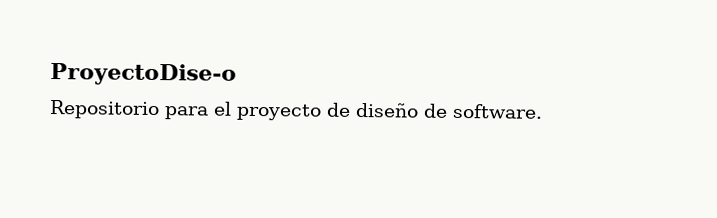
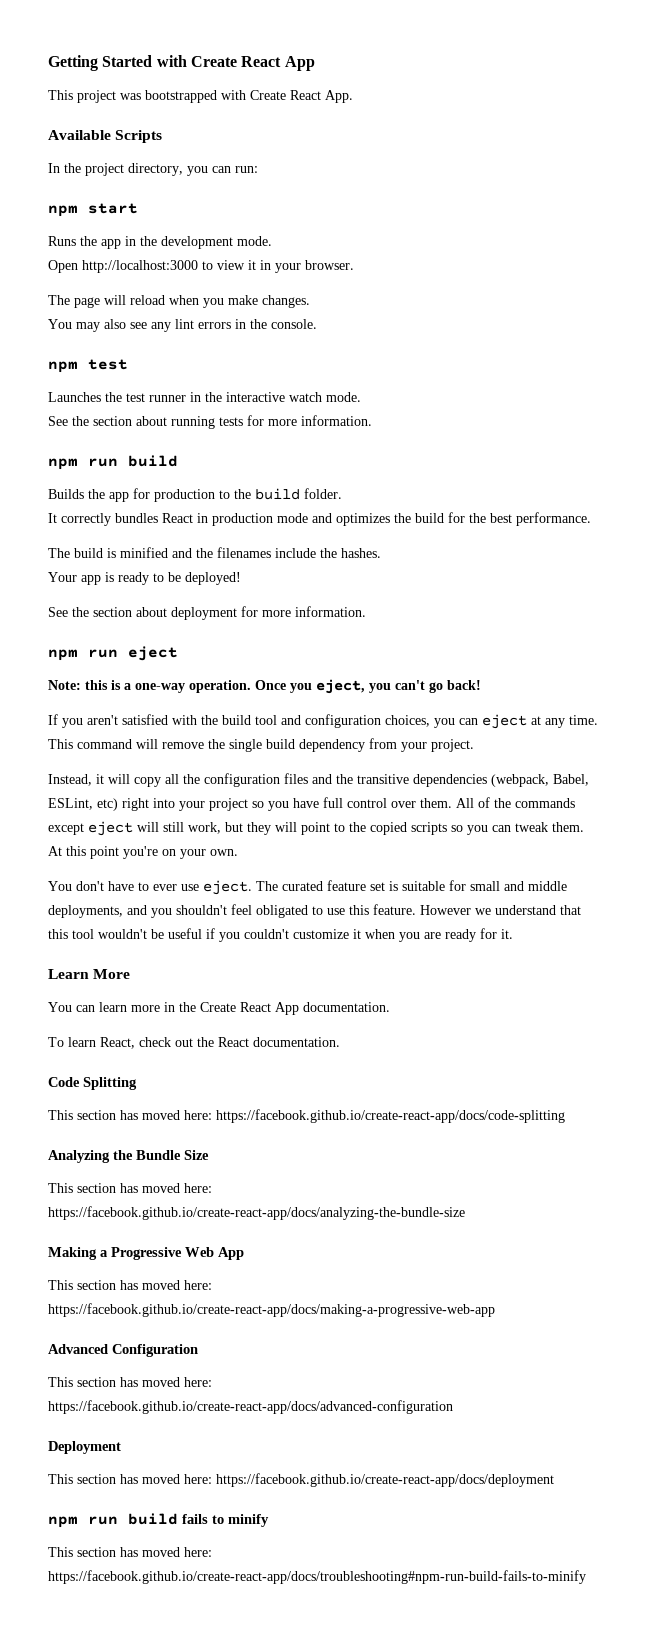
[50,62,237,86] [49,99,543,121] ProyectoDise-o // Repositorio para el proyecto de diseño de software. -> [48,55,315,71] [48,90,353,103] [48,130,163,143] [48,163,258,176] [48,203,138,217] [48,236,272,249] [48,260,354,273] [48,295,310,308] [48,319,317,332] [48,359,128,373] [48,392,361,402] [48,415,372,429] [48,455,178,470] [48,488,342,502] [48,512,591,526] [48,547,381,558] [48,572,241,585] [48,606,366,620] [48,646,178,661] [48,679,481,694] [48,714,598,729] [48,738,474,752] [48,773,589,787] [48,797,575,811] [48,821,584,836] [48,846,238,859] [48,880,567,895] [48,904,581,918] [48,928,513,942] [48,969,131,979] [48,1002,390,1015] [48,1037,340,1049] [48,1077,137,1090] [48,1109,565,1123] [48,1150,209,1163] [48,1183,212,1193] [48,1206,465,1220] [48,1247,244,1260] [48,1280,212,1290] [48,1303,495,1317] [48,1344,198,1357] [48,1377,212,1387] [48,1400,453,1414] [48,1441,121,1454] [48,1473,554,1487] [48,1513,269,1528] [48,1547,212,1557] [48,1570,586,1584] Getting Started with Create React App // This project was bootstrapped with Create React App. // Available Scripts // In the project directory, you can run: // npm start // Runs the app in the development mode. // Open http://localhost:3000 to view it in your browser. // The page will reload when you make changes. // You may also see any lint errors in the console. // npm test // Launches the test runner in the interactive watch mode. // See the section about running tests for more information. // npm run build // Builds the app for production to the build folder. // It correctly bundles React in production mode and optimizes the build for the best performance. // The build is minified and the filenames include the hashes. // Your app is ready to be deployed! // See the section about deployment for more information. // npm run eject // Note: this is a one-way operation. Once you eject, you can't go back! // If you aren't satisfied with the build tool and configuration choices, you can eject at any time. This command will remove the single build dependency from your project. // Instead, it will copy all the configuration files and the transitive dependencies (webpack, Babel, ESLint, etc) right into your project so you have full control over them. All of the commands except eject will still work, but they will point to the copied scripts so you can tweak them. At this point you're on your own. // You don't have to ever use eject. The curated feature set is suitable for small and middle deployments, and you shouldn't feel obligated to use this feature. However we understand that this tool wouldn't be useful if you couldn't customize it when you are ready for it. // Learn More // You can learn more in the Create React App documentation. // To learn React, check out the React documentation. // Code Splitting // This section has moved here: https://facebook.github.io/create-react-app/docs/code-splitting // Analyzing the Bundle Size // This section has moved here: https://facebook.github.io/create-react-app/docs/analyzing-the-bundle-size // Making a Progressive Web App // This section has moved here: https://facebook.github.io/create-react-app/docs/making-a-progressive-web-app // Advanced Configuration // This section has moved here: https://facebook.github.io/create-react-app/docs/advanced-configuration // Deployment // This section has moved here: https://facebook.github.io/create-react-app/docs/deployment // npm run build fails to minify // This section has moved here: https://facebook.github.io/create-react-app/docs/troubleshooting#npm-run-build-fails-to-minify

